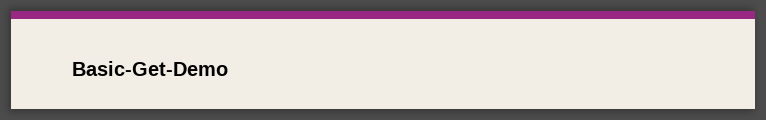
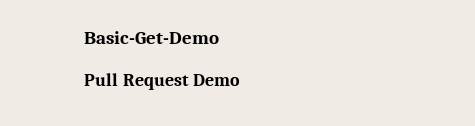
(228, 68) none -> [84,73,241,90] // Pull Request Demo

